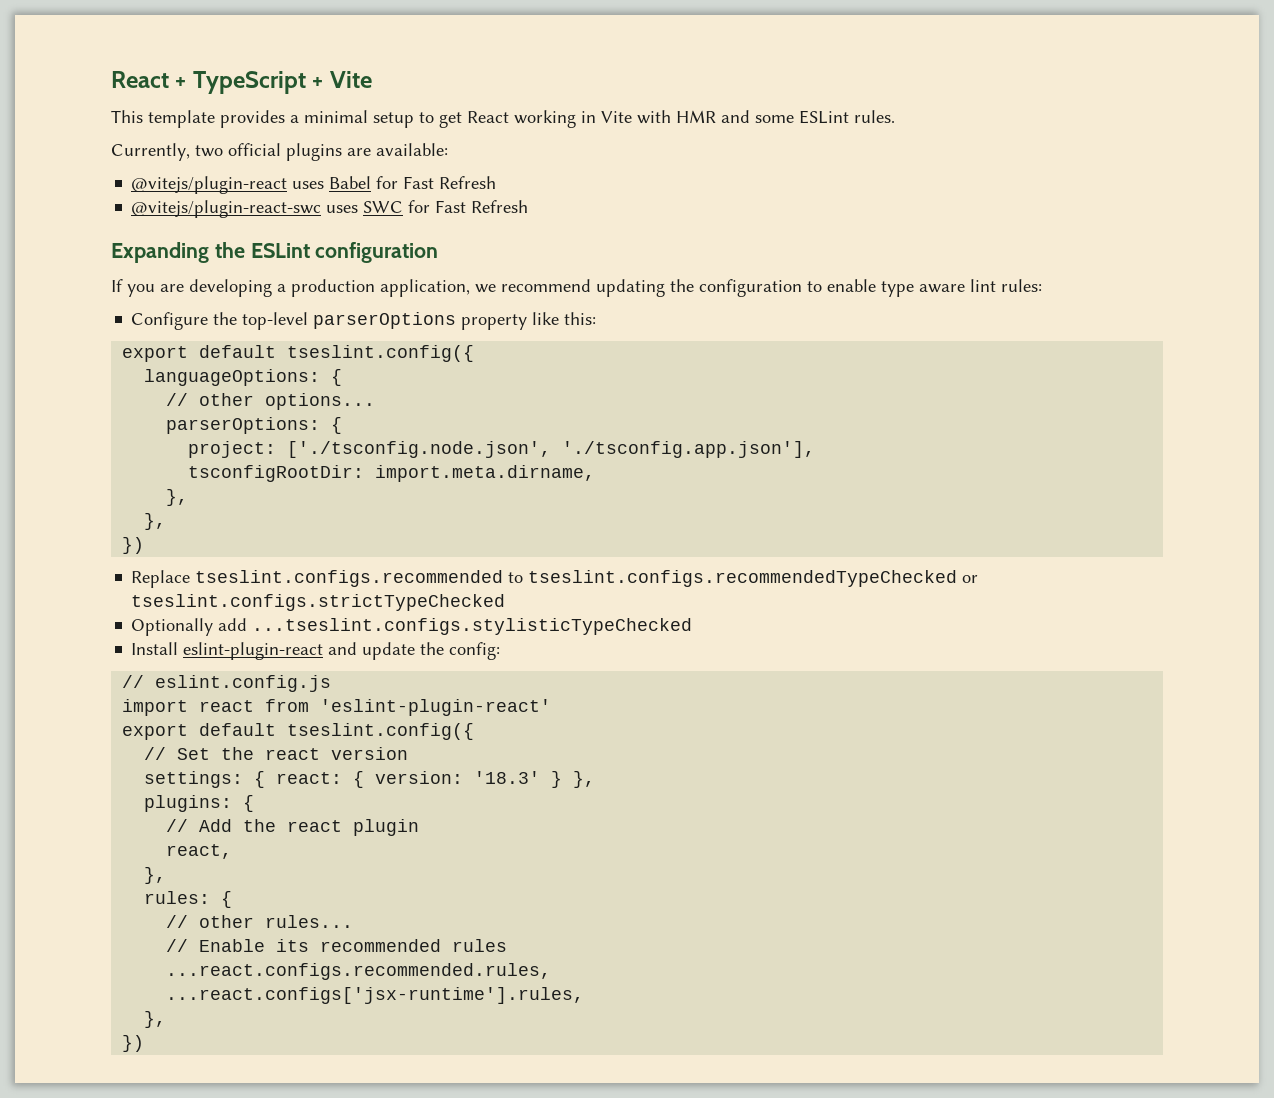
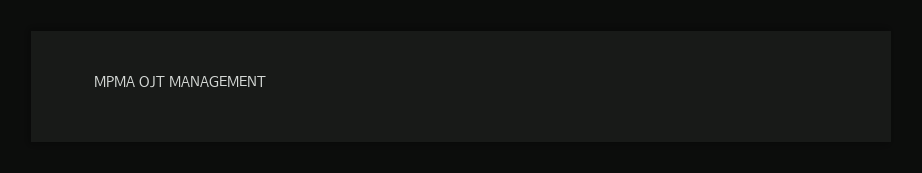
[111,71,372,94] [111,110,895,128] [111,143,448,161] [131,176,497,194] [131,200,529,218] [111,242,439,263] [111,279,1042,297] [131,312,597,330] [122,345,475,362] [144,369,343,386] [166,393,376,410] [166,417,343,434] [188,441,816,458] [188,465,596,482] [166,489,189,506] [144,513,167,530] [122,537,145,554] [131,570,979,588] [131,594,506,611] [131,618,693,636] [131,642,501,660] [122,675,332,692] [122,699,552,716] [122,723,475,740] [144,747,409,760] [144,771,596,788] [144,795,255,812] [166,819,420,836] [166,844,233,859] [144,867,167,884] [144,891,233,908] [166,915,354,928] [166,939,508,952] [166,963,552,980] [166,987,585,1004] [144,1011,167,1028] [122,1035,145,1052] React + TypeScript + Vite // This template provides a minimal setup to get React working in Vite with HMR and some ESLint rules. // Currently, two official plugins are available: // @vitejs/plugin-react uses Babel for Fast Refresh // @vitejs/plugin-react-swc uses SWC for Fast Refresh // Expanding the ESLint configuration // If you are developing a production application, we recommend updating the configuration to enable type aware lint rules: // Configure the top-level parserOptions property like this: // export default tseslint.config({ // languageOptions: { // // other options... // parserOptions: { // project: ['./tsconfig.node.json', './tsconfig.app.json'], // tsconfigRootDir: import.meta.dirname, // }, // }, // }) // Replace tseslint.configs.recommended to tseslint.configs.recommendedTypeChecked or tseslint.configs.strictTypeChecked // Optionally add ...tseslint.configs.stylisticTypeChecked // Install eslint-plugin-react and update the config: // // eslint.config.js // import react from 'eslint-plugin-react' // export default tseslint.config({ // // Set the react version // settings: { react: { version: '18.3' } }, // plugins: { // // Add the react plugin // react, // }, // rules: { // // other rules... // // Enable its recommended rules // ...react.configs.recommended.rules, // ...react.configs['jsx-runtime'].rules, // }, // }) -> [94,76,266,88] MPMA OJT MANAGEMENT

